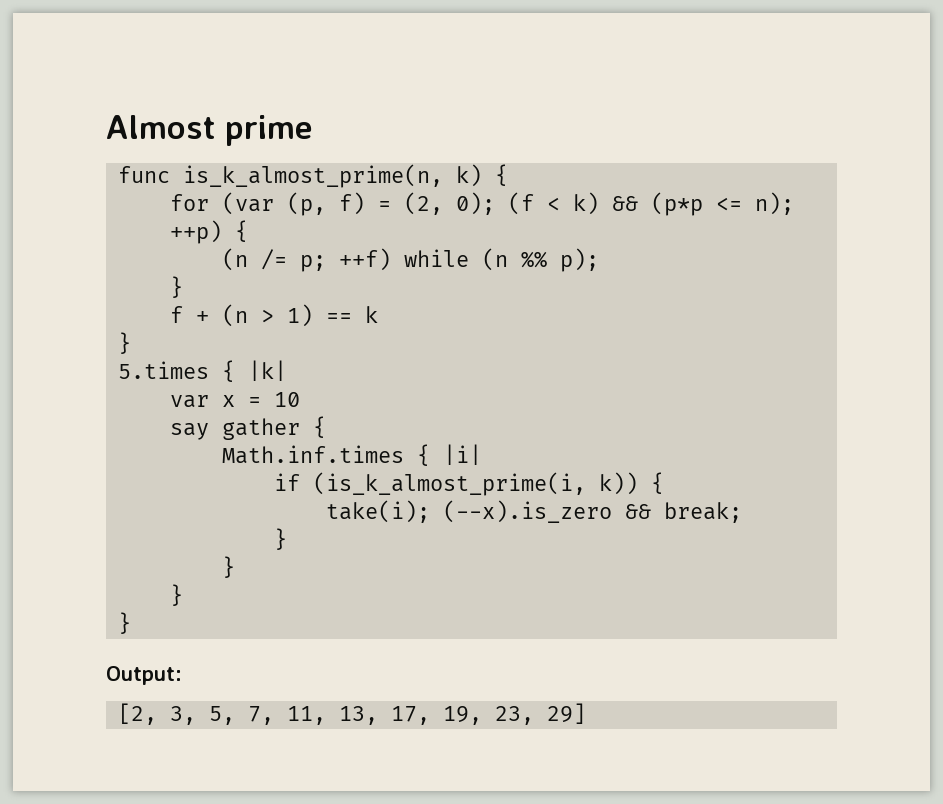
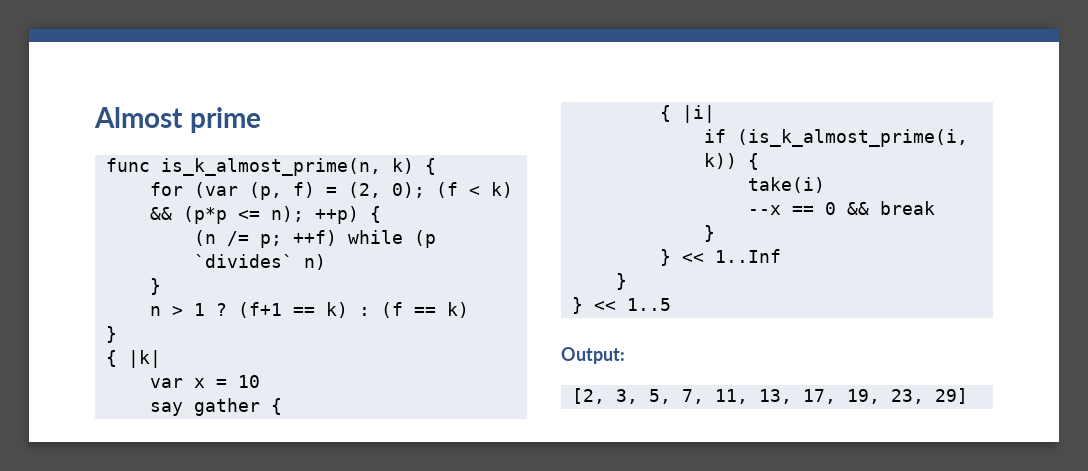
[482,248,600,272] [170,276,184,298] [170,304,379,327] [118,332,132,354] [118,361,210,379] (n %% p); // } // f + (n > 1) == k // } // 5.times -> [413,230,436,248] [193,254,326,270] [149,278,161,295] [149,302,469,318] [105,326,117,343] (p `divides` n) // } // n > 1 ? (f+1 == k) : (f == k) // } //
[222,445,405,464] Math.inf.times -> (282, 406) none
[326,500,743,523] [274,528,288,550] [222,556,236,578] [170,584,184,606] [118,612,132,634] take(i); (--x).is_zero && break; // } // } // } // } -> [747,177,825,193] [747,201,935,215] [703,225,715,242] [659,249,781,266] [615,273,627,290] [571,297,671,314] take(i) // --x == 0 && break // } // } << 1..Inf // } // } << 1..5

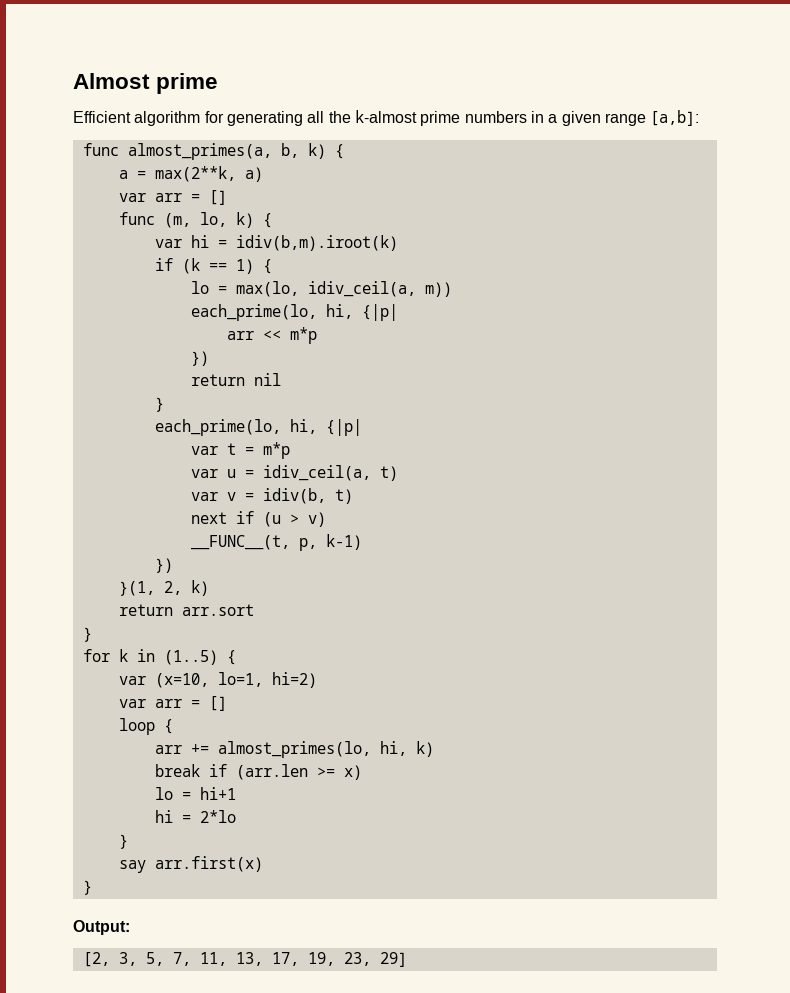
[105,158,436,176] [149,182,513,200] [149,206,381,224] [193,230,436,248] [193,254,326,270] [149,278,161,295] [149,302,469,318] [105,326,117,343] [105,350,161,368] [149,375,260,388] [149,398,282,416] [659,105,715,123] [703,129,968,147] [703,153,759,170] [747,177,825,193] [747,201,935,215] [703,225,715,242] [659,249,781,266] [615,273,627,290] [571,297,671,314] // func is_k_almost_prime(n, k) { // for (var (p, f) = (2, 0); (f < k) && (p*p <= n); ++p) { // (n /= p; ++f) while (p `divides` n) // } // n > 1 ? (f+1 == k) : (f == k) // } // { |k| // var x = 10 // say gather { // { |i| // if (is_k_almost_prime(i, k)) { // take(i) // --x == 0 && break // } // } << 1..Inf // } // } << 1..5 -> [73,110,700,126] [82,143,344,160] [118,166,263,182] [118,190,227,205] [118,212,272,228] [154,235,398,251] [154,258,272,274] [190,281,452,297] [190,304,398,321] [226,327,317,344] [190,351,209,366] [190,373,281,386] [154,397,164,412] [154,419,362,436] [190,442,290,459] [190,465,398,481] [190,488,353,504] [190,511,326,527] [190,534,362,551] [154,558,173,573] [118,580,209,596] [118,604,254,616] [82,627,92,642] [82,649,236,665] [118,672,317,688] [118,696,227,711] [118,718,173,735] [154,741,434,758] [154,764,362,780] [154,787,236,800] [154,810,236,823] [118,834,128,849] [118,856,263,873] [82,880,92,895] // Efficient algorithm for generating all the k-almost prime numbers in a given range [a,b]: // func almost_primes(a, b, k) { // a = max(2**k, a) // var arr = [] // func (m, lo, k) { // var hi = idiv(b,m).iroot(k) // if (k == 1) { // lo = max(lo, idiv_ceil(a, m)) // each_prime(lo, hi, {|p| // arr << m*p // }) // return nil // } // each_prime(lo, hi, {|p| // var t = m*p // var u = idiv_ceil(a, t) // var v = idiv(b, t) // next if (u > v) // __FUNC__(t, p, k-1) // }) // }(1, 2, k) // return arr.sort // } // for k in (1..5) { // var (x=10, lo=1, hi=2) // var arr = [] // loop { // arr += almost_primes(lo, hi, k) // break if (arr.len >= x) // lo = hi+1 // hi = 2*lo // } // say arr.first(x) // }

